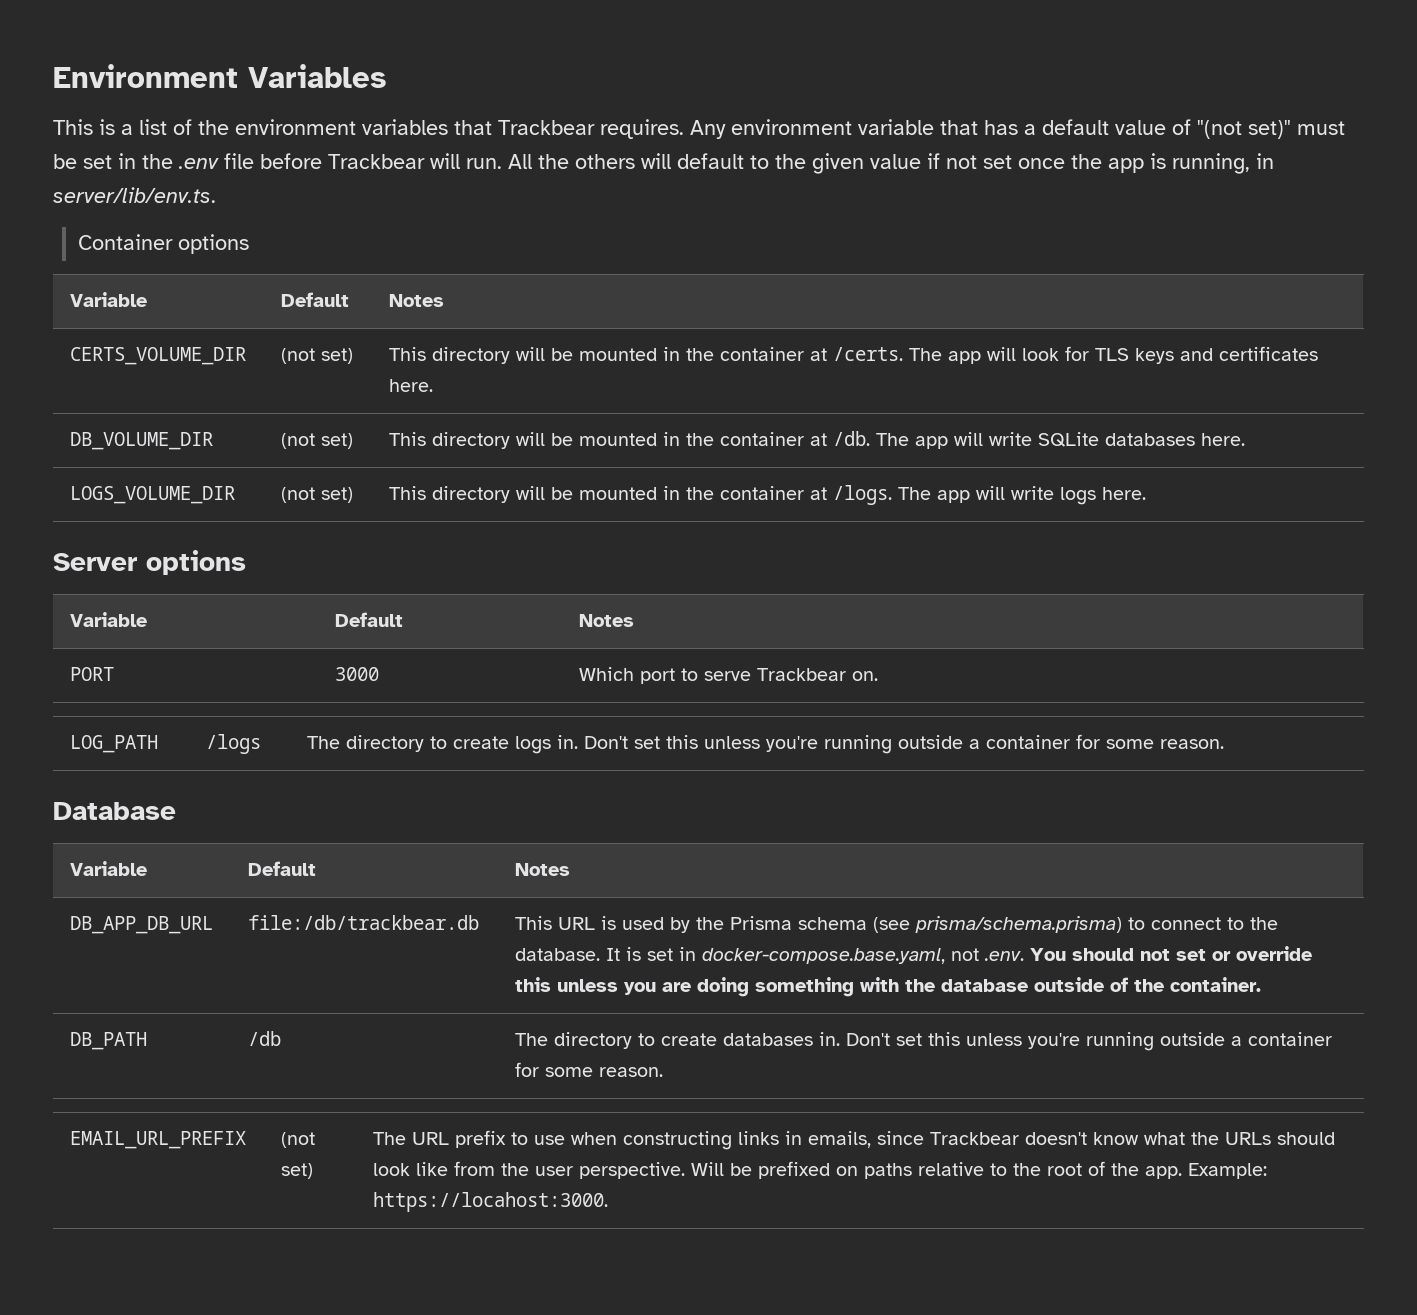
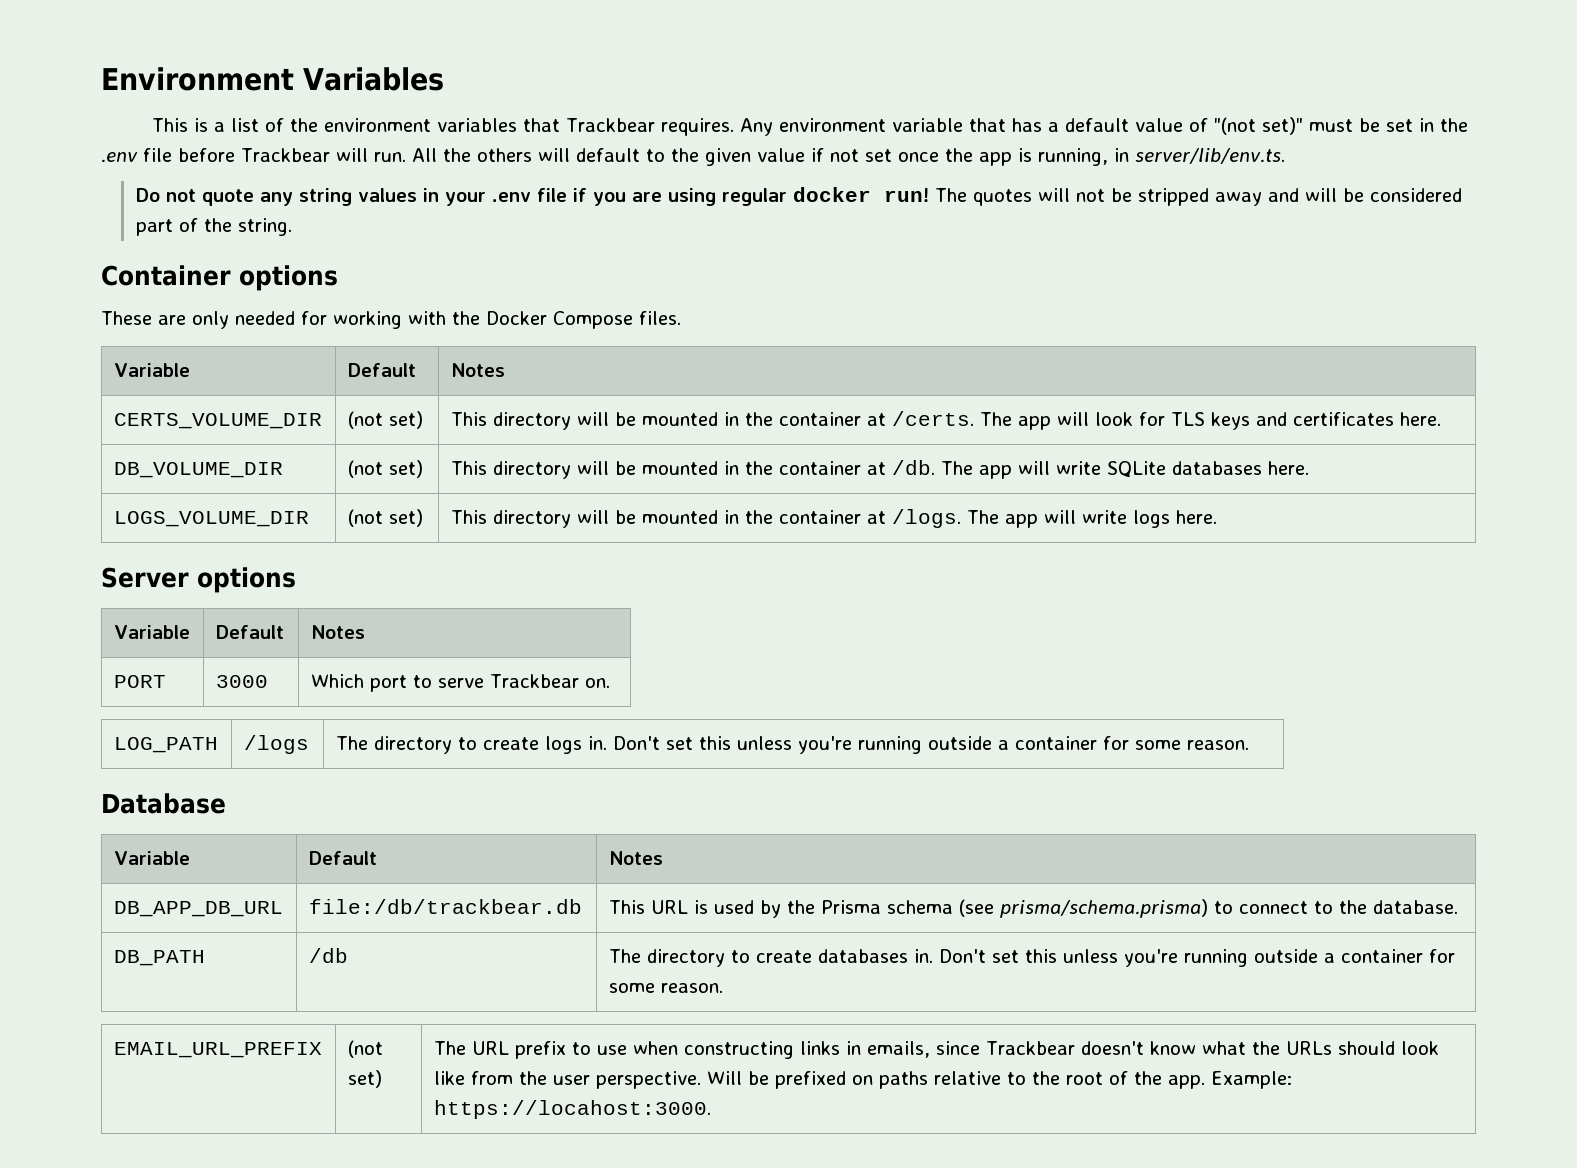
[77,234,249,254] Container options -> [135,187,1462,206] [135,218,292,236] [101,265,338,291] [101,311,681,329] Do not quote any string values in your .env file if you are using regular docker run! The quotes will not be stripped away and will be considered part of the string. // Container options // These are only needed for working with the Docker Compose files.
[606,946,1313,964] [515,977,1262,997] It is set in docker-compose.base.yaml, not .env. You should not set or override this unless you are doing something with the database outside of the container. -> (1458, 907) none

